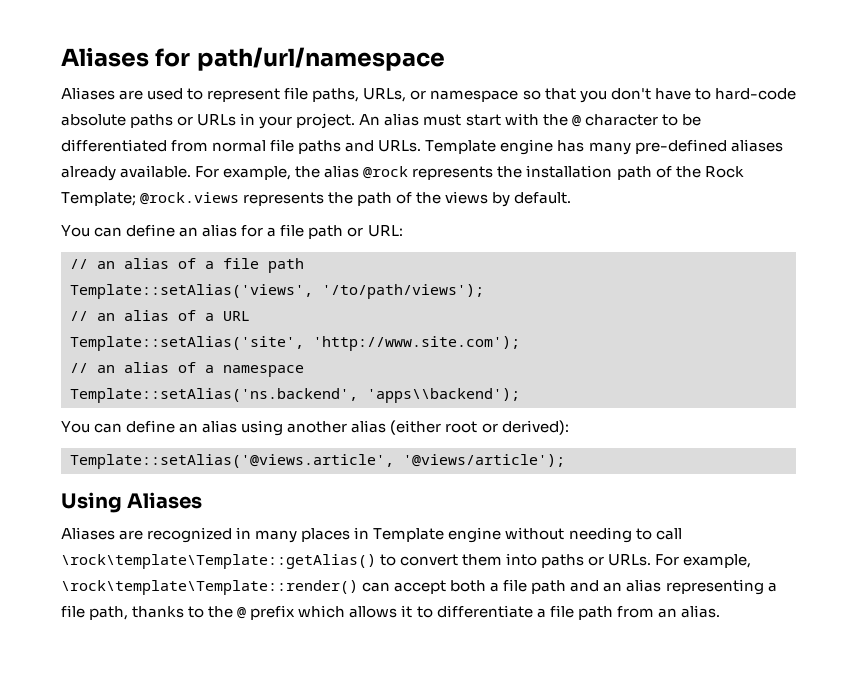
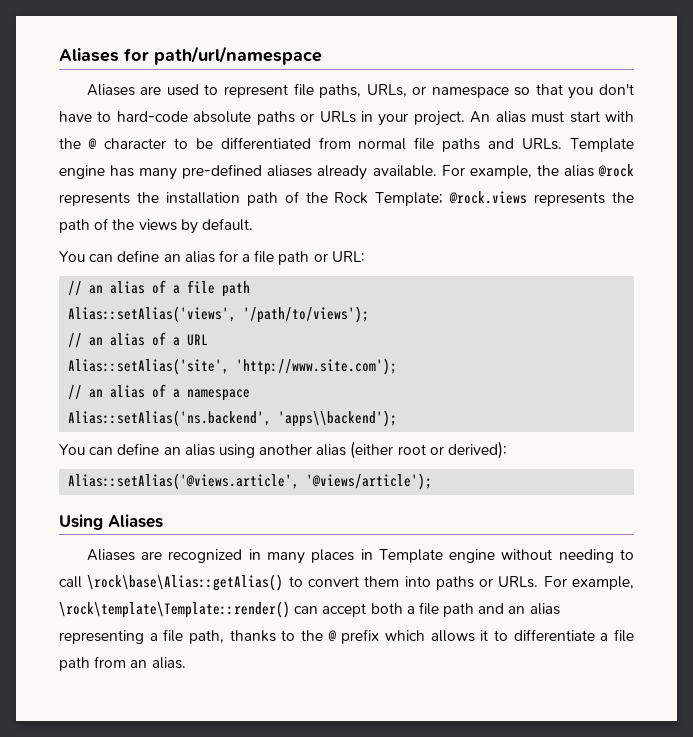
[70,284,484,299] Template::setAlias('views', '/to/path/views'); -> [68,306,370,323] Alias::setAlias('views', '/path/to/views');
[70,336,304,351] Template::setAlias('site', -> [68,358,230,375] Alias::setAlias('site',
[70,388,358,403] Template::setAlias('ns.backend', -> [68,410,272,427] Alias::setAlias('ns.backend',
[70,454,394,469] Template::setAlias('@views.article', -> [68,473,300,490] Alias::setAlias('@views.article',
[61,554,376,569] \rock\template\Template::getAlias() -> [87,574,284,591] \rock\base\Alias::getAlias()

